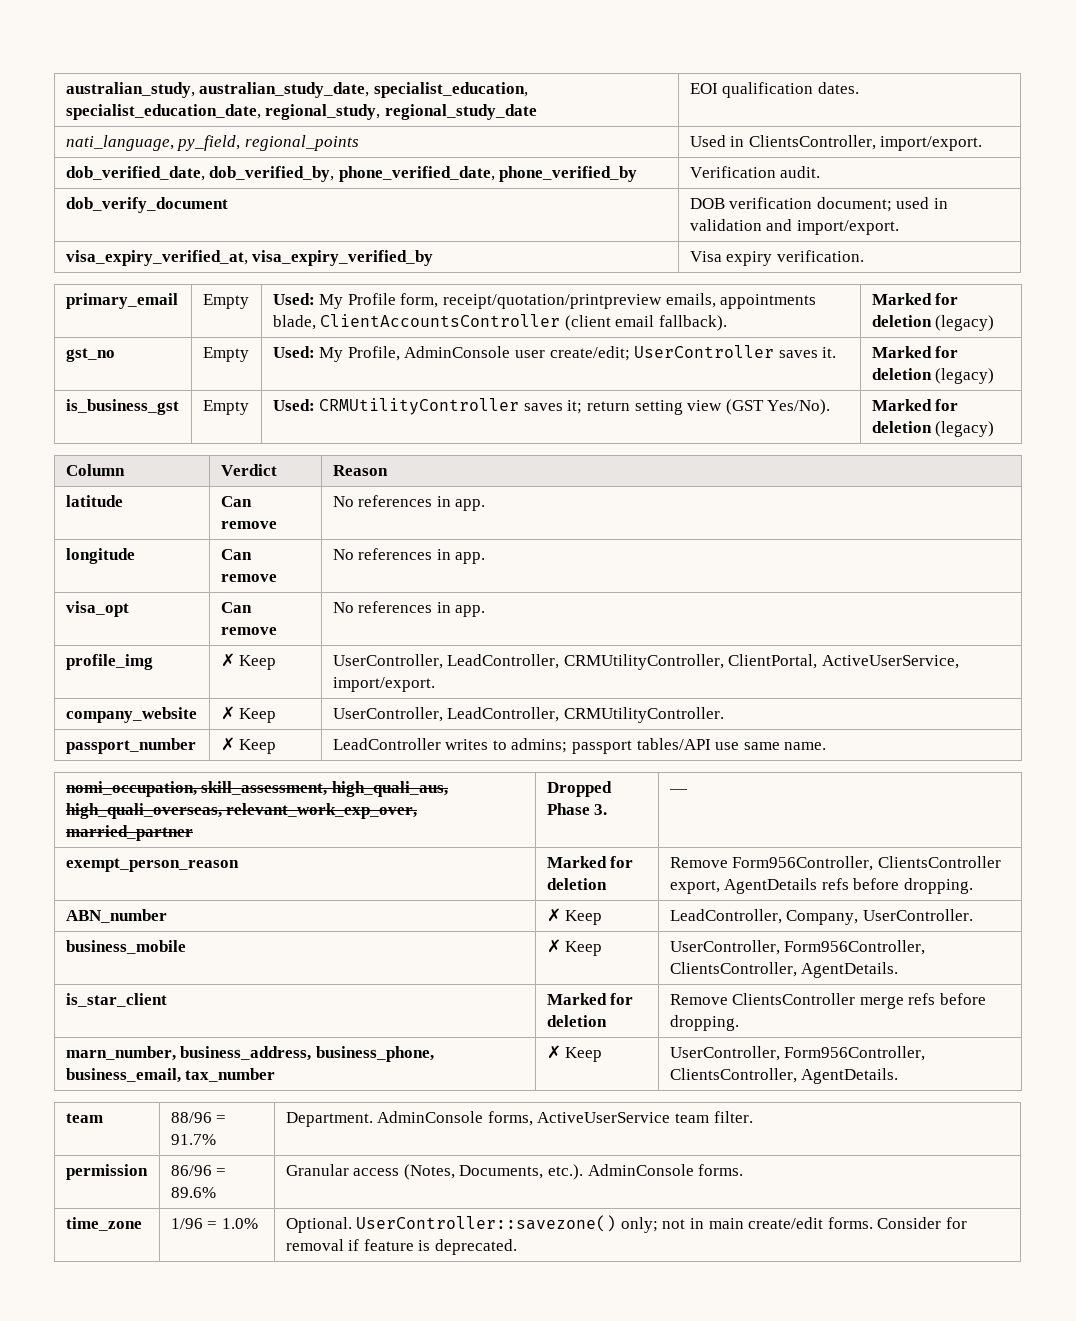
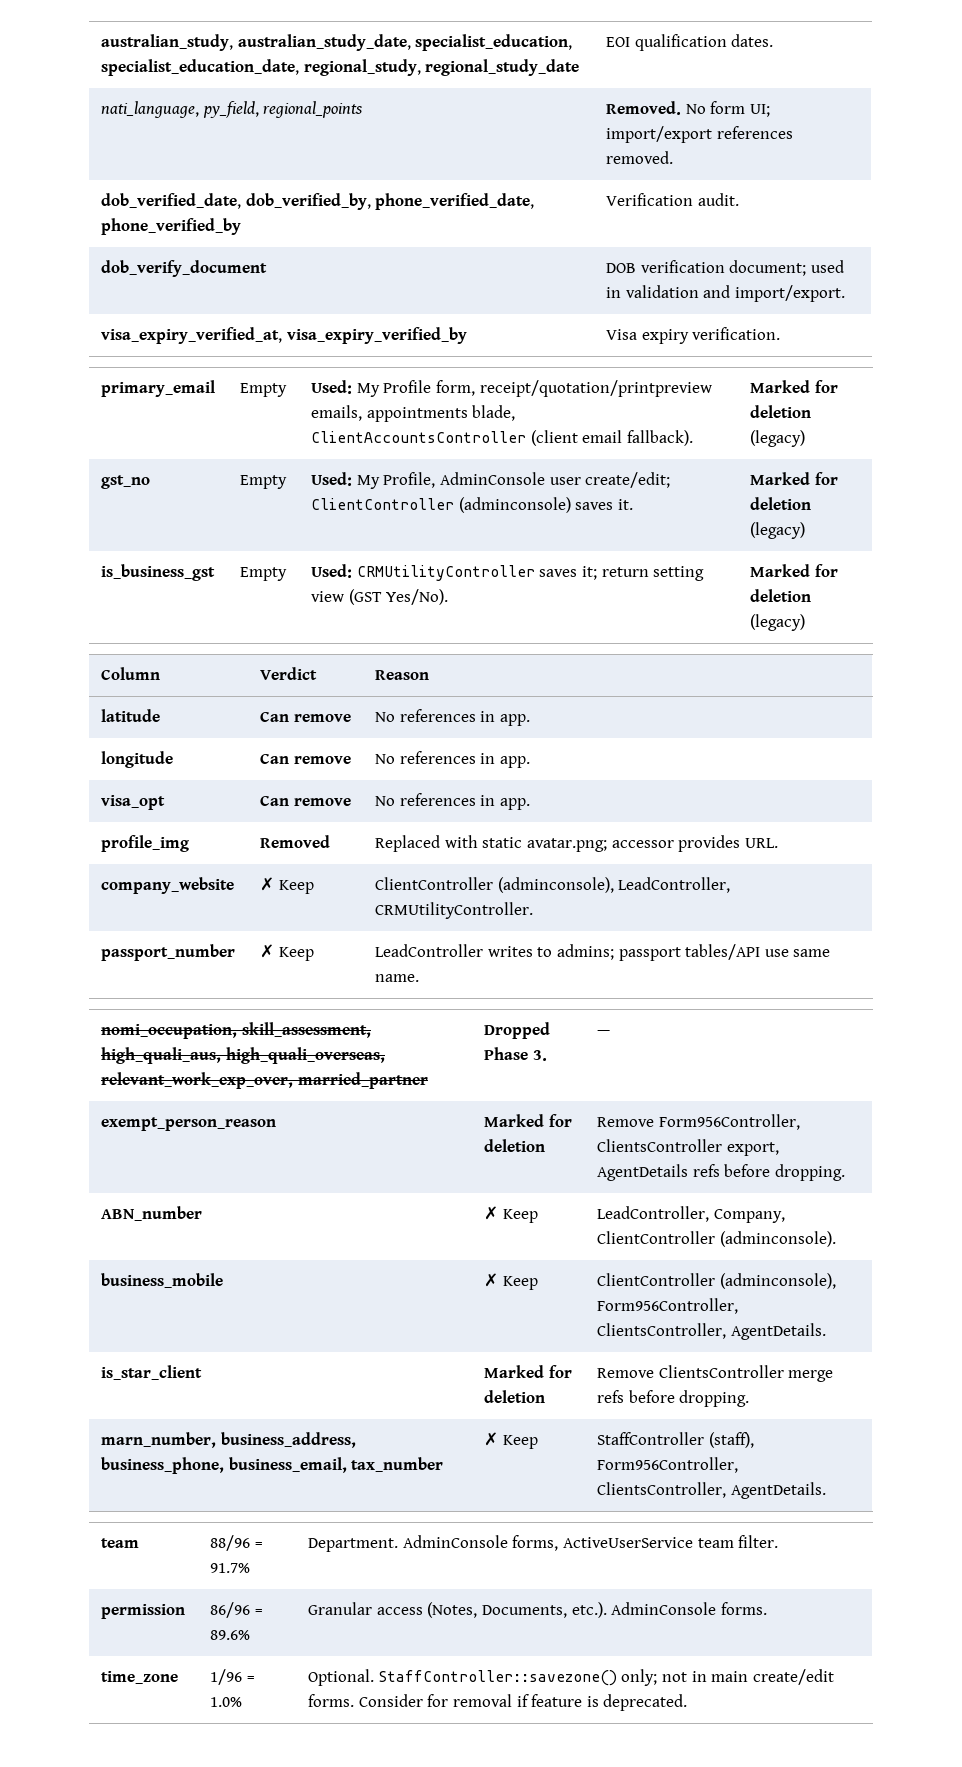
[689,135,983,151] Used in ClientsController, import/export. -> [606,101,770,117] [606,126,793,143] [606,151,674,164] Removed. No form UI; import/export references removed.
[634,345,775,358] UserController -> [311,497,571,513] ClientController (adminconsole)
[220,653,277,670] [332,654,959,670] [332,677,435,692] ✗ Keep | UserController, LeadController, CRMUtilityController, ClientPortal, ActiveUserService, import/export. -> [260,835,331,848] [375,835,778,852] Removed | Replaced with static avatar.png; accessor provides URL.
[332,707,443,722] UserController, -> [375,877,614,893] ClientController (adminconsole),
[862,909,973,921] UserController. -> [597,1231,836,1247] ClientController (adminconsole).
[669,940,780,955] UserController, -> [597,1273,836,1289] ClientController (adminconsole),
[669,1046,780,1061] UserController, -> [597,1432,754,1448] StaffController (staff),
[356,1215,617,1232] UserController::savezone() -> [378,1670,617,1686] StaffController::savezone()

